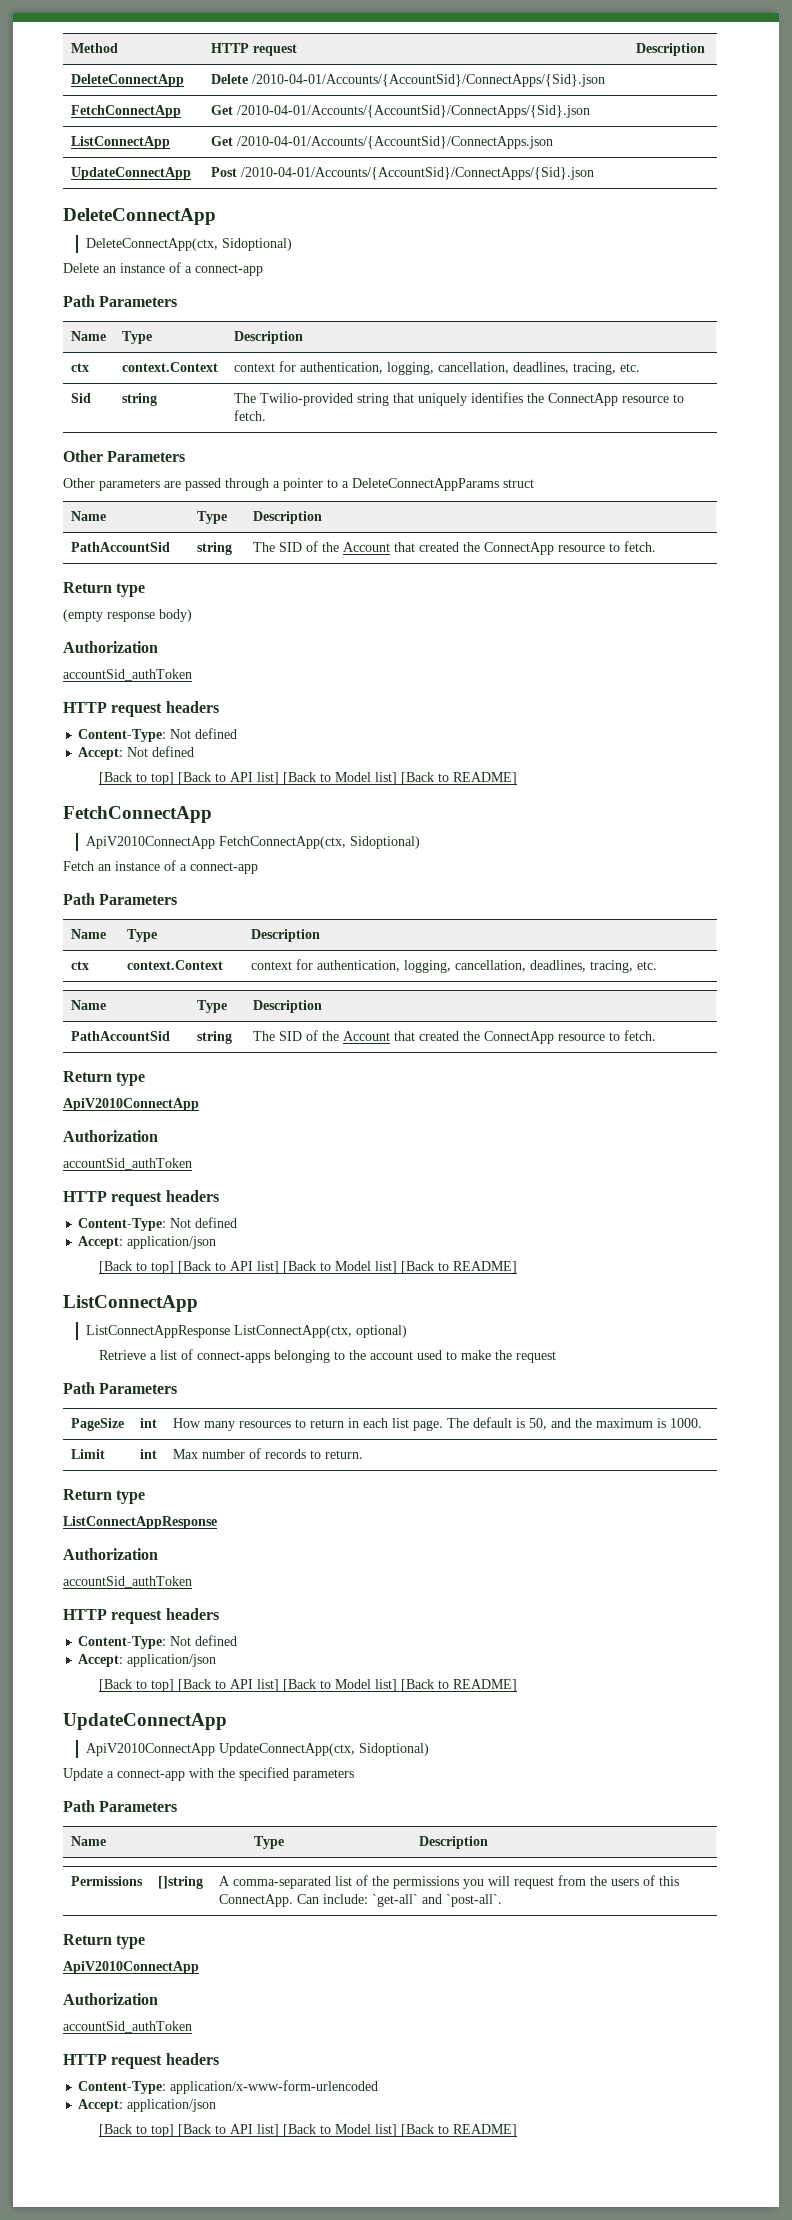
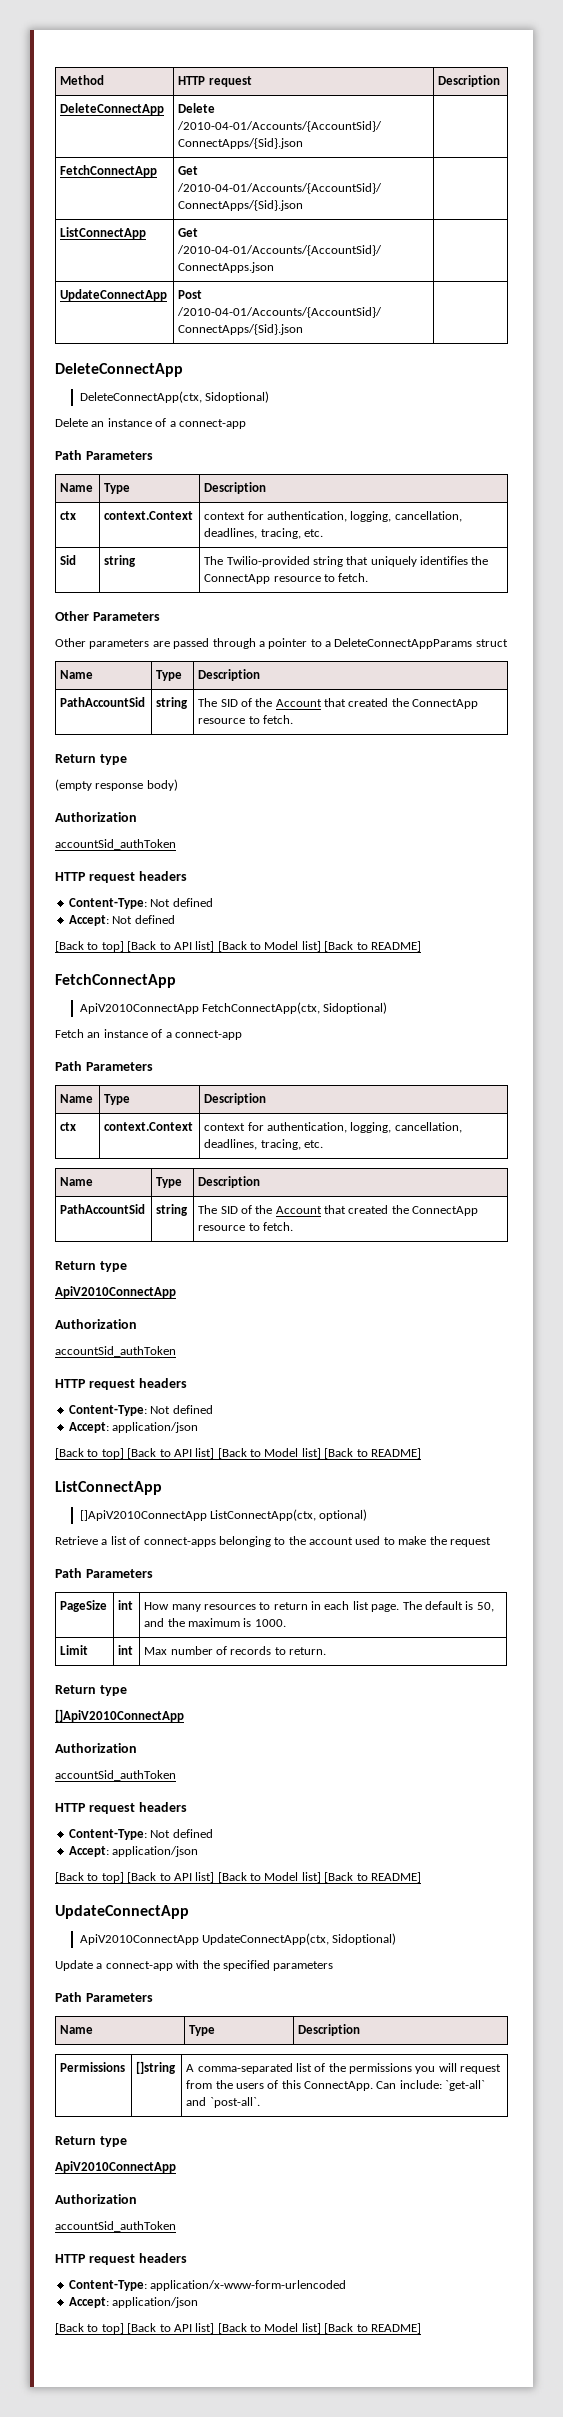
[85,1325,230,1338] ListConnectAppResponse -> [79,1510,207,1521] []ApiV2010ConnectApp
[63,1516,217,1529] ListConnectAppResponse -> [55,1709,184,1722] []ApiV2010ConnectApp

